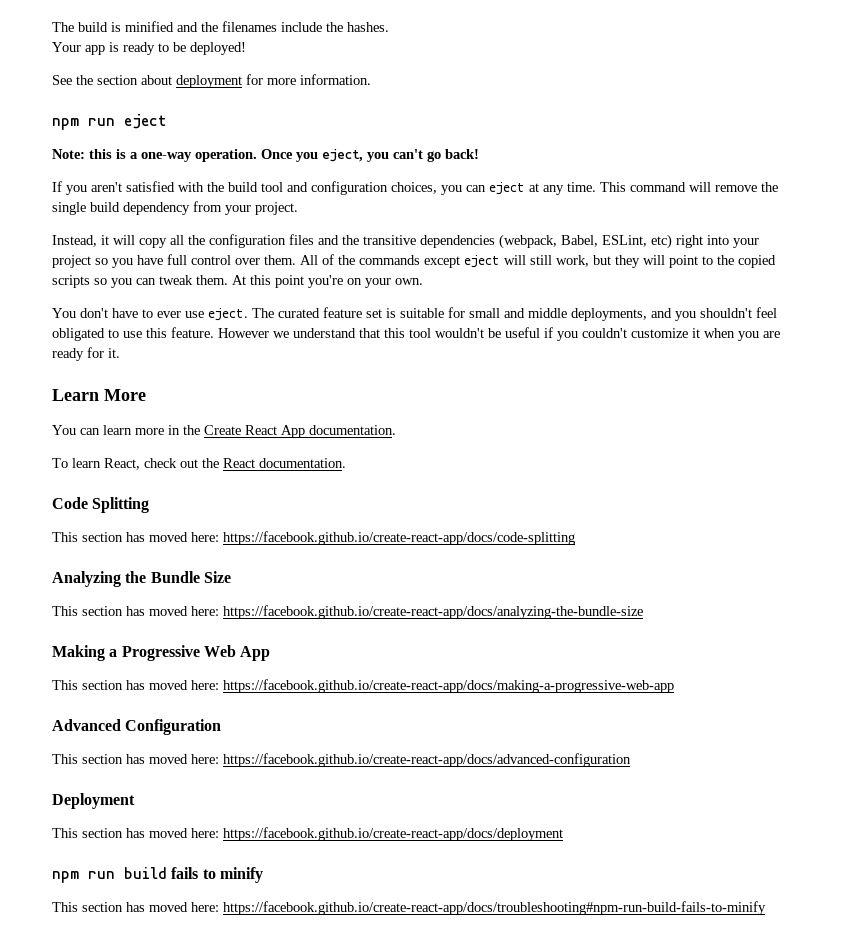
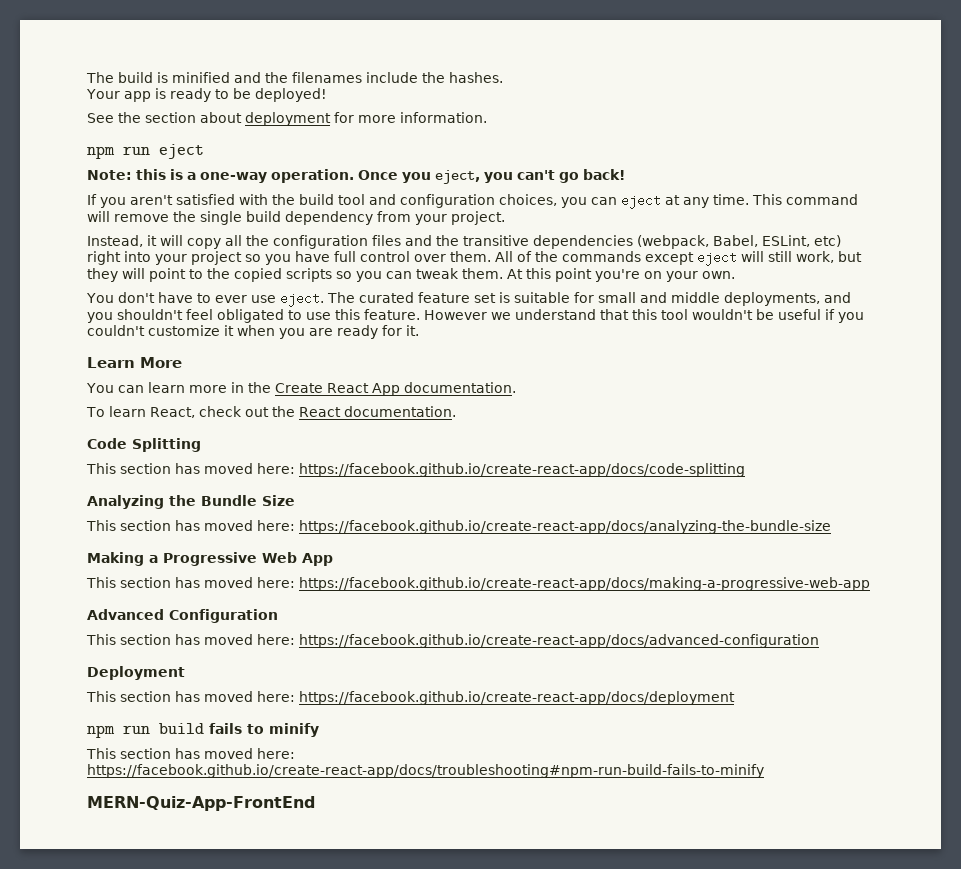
(766, 908) none -> [87,796,315,811] // MERN-Quiz-App-FrontEnd

